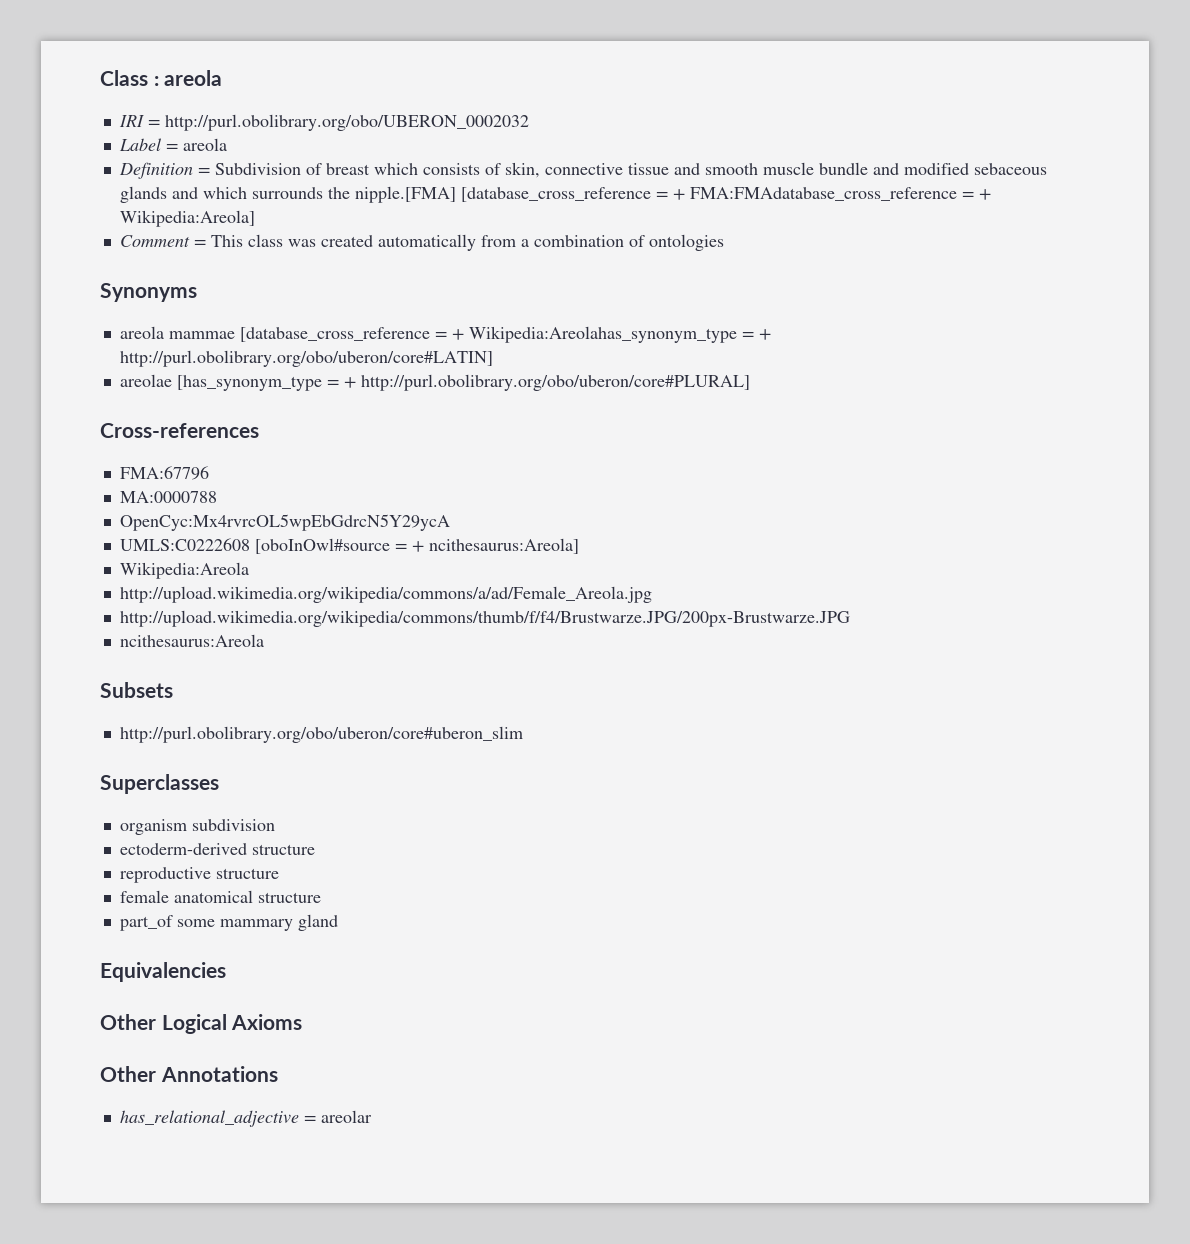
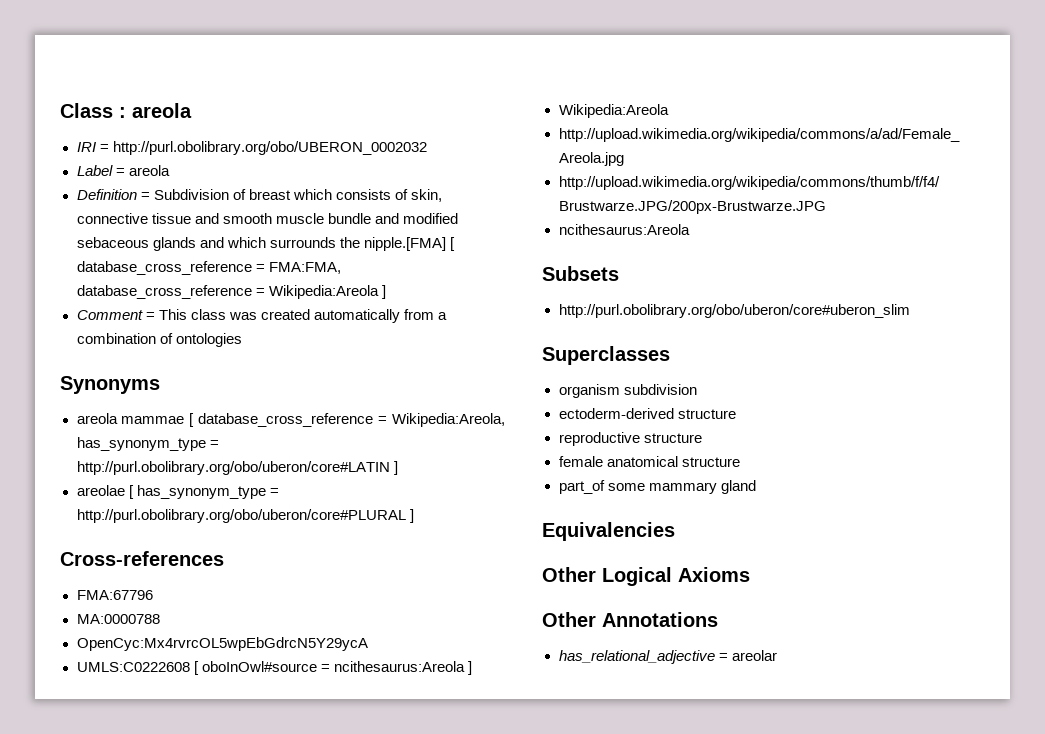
[460,187,991,202] [119,210,255,227] [database_cross_reference = + FMA:FMAdatabase_cross_reference = + Wikipedia:Areola] -> [449,237,455,251] [76,261,341,275] [76,285,386,299] [ database_cross_reference = FMA:FMA, database_cross_reference = Wikipedia:Areola ]
[239,326,771,343] [119,350,493,367] [119,374,750,391] [database_cross_reference = + Wikipedia:Areolahas_synonym_type = + http://purl.obolibrary.org/obo/uberon/core#LATIN] // areolae [has_synonym_type = + http://purl.obolibrary.org/obo/uberon/core#PLURAL] -> [189,413,505,427] [76,437,219,451] [76,461,398,475] [76,485,279,499] [76,509,414,523] [ database_cross_reference = Wikipedia:Areola, has_synonym_type = http://purl.obolibrary.org/obo/uberon/core#LATIN ] // areolae [ has_synonym_type = http://purl.obolibrary.org/obo/uberon/core#PLURAL ]
[254,538,579,554] [oboInOwl#source = + ncithesaurus:Areola] -> [193,661,472,675] [ oboInOwl#source = ncithesaurus:Areola ]

